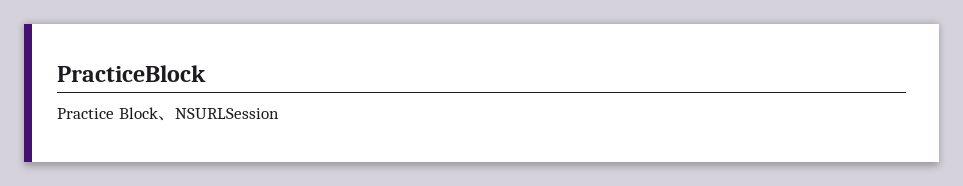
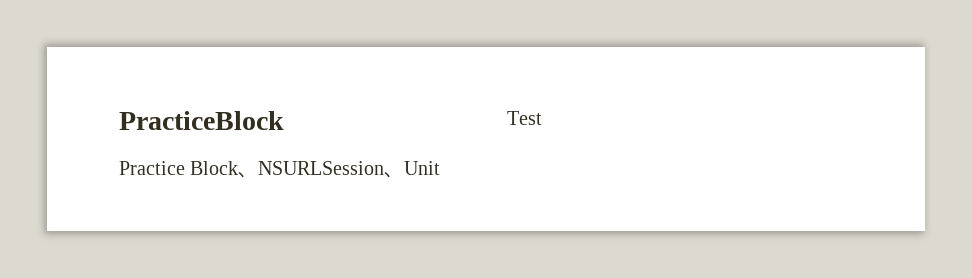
(279, 113) none -> [384,161,441,178] [507,111,542,125] 、Unit Test

